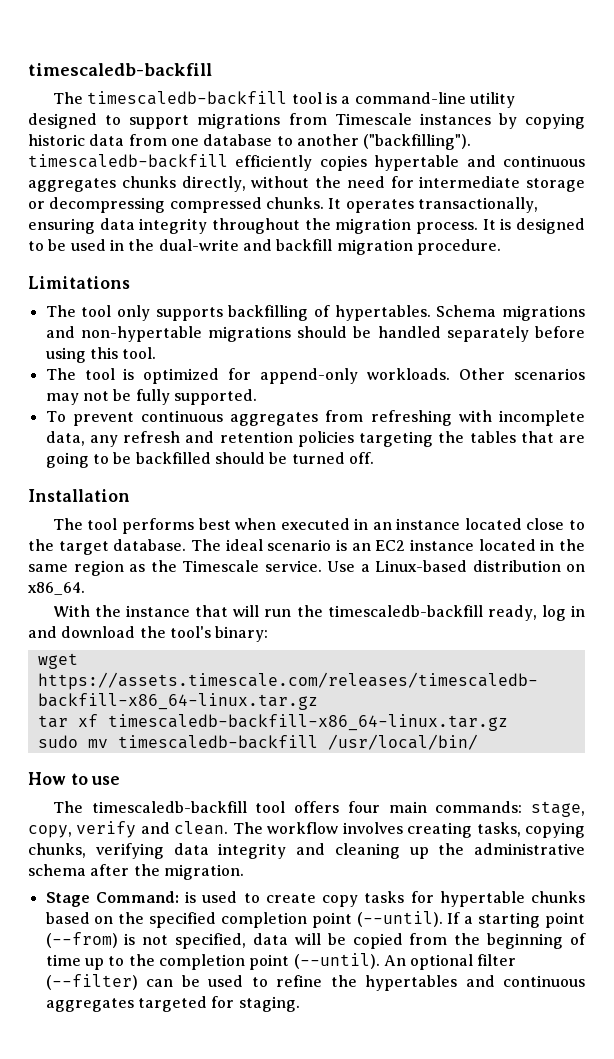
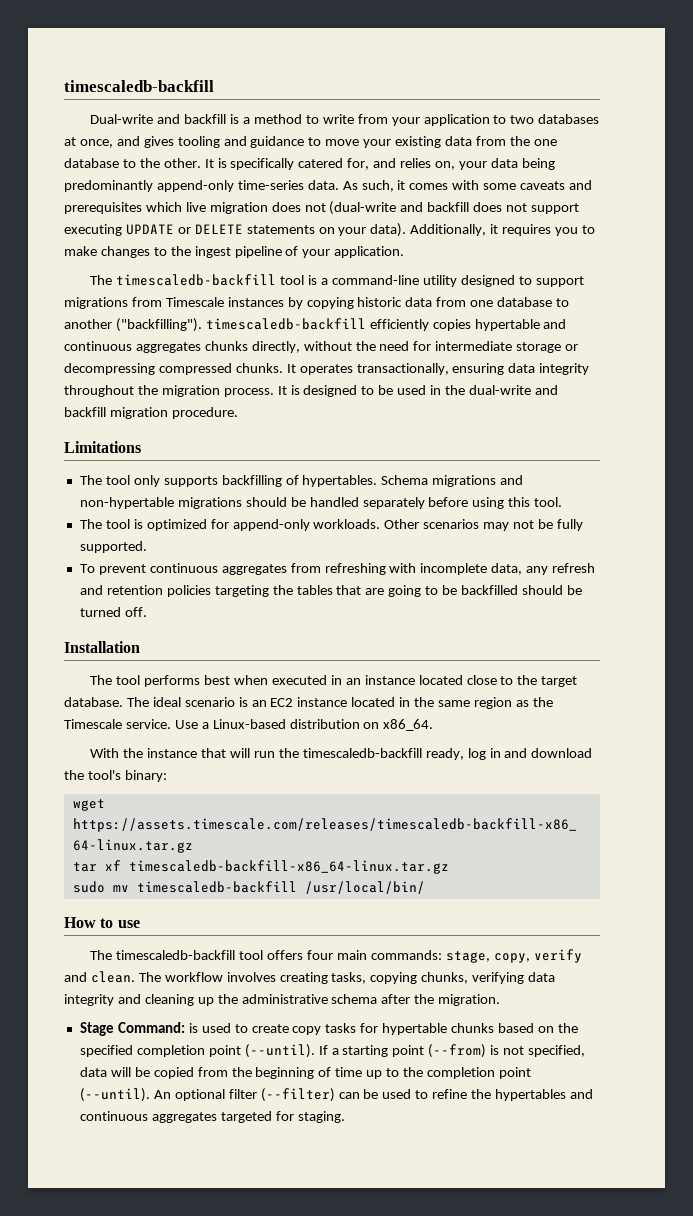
[28,63,212,76] timescaledb-backfill -> [64,80,214,92] [90,114,600,126] [64,136,557,148] [64,158,555,170] [64,180,593,192] [64,201,580,215] [64,223,595,237] [64,246,405,258] timescaledb-backfill // Dual-write and backfill is a method to write from your application to two databases at once, and gives tooling and guidance to move your existing data from the one database to the other. It is specifically catered for, and relies on, your data being predominantly append-only time-series data. As such, it comes with some caveats and prerequisites which live migration does not (dual-write and backfill does not support executing UPDATE or DELETE statements on your data). Additionally, it requires you to make changes to the ingest pipeline of your application.

